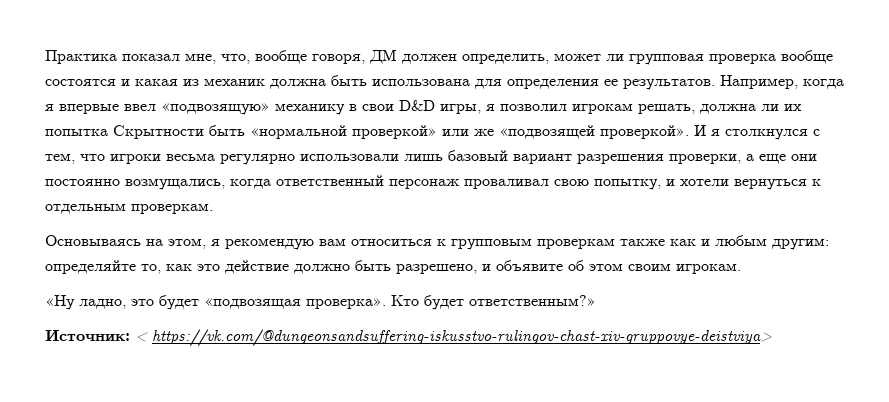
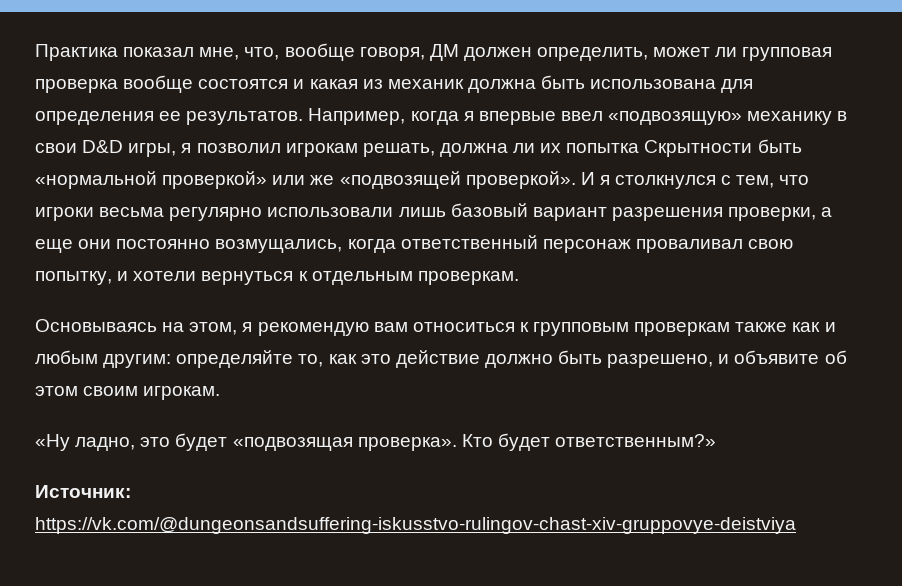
[135,329,772,347] < https://vk.com/@dungeonsandsuffering-iskusstvo-rulingov-chast-xiv-gruppovye-deistviya> -> [35,517,796,534] https://vk.com/@dungeonsandsuffering-iskusstvo-rulingov-chast-xiv-gruppovye-deistviya

